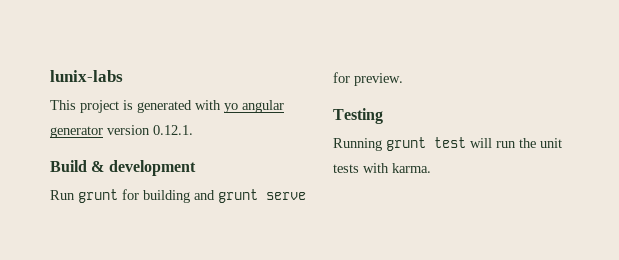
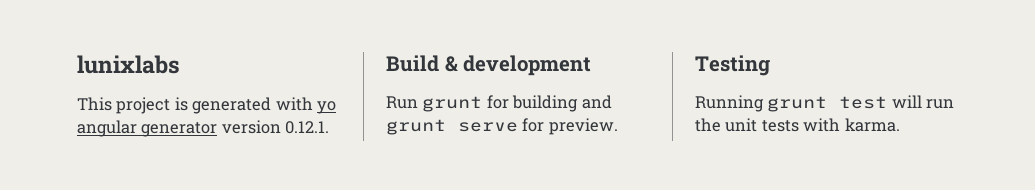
[50,70,123,82] lunix-labs -> [77,55,180,74] lunixlabs

